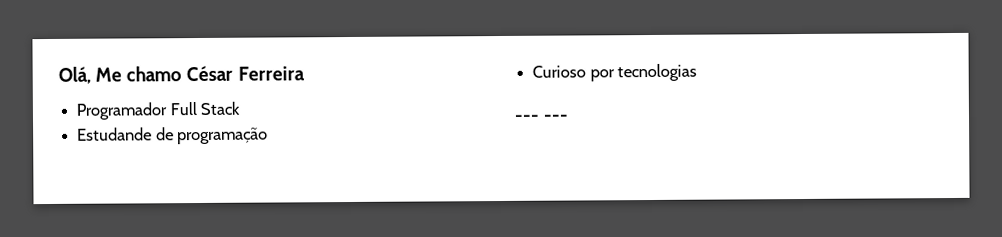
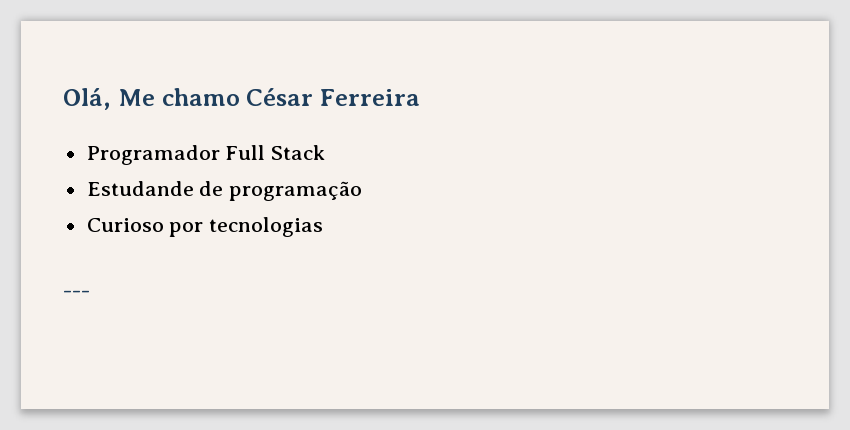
[542,114,569,121] --- -> (90, 294) none

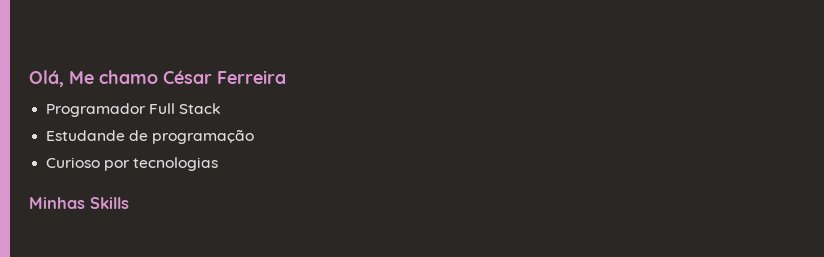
[63,290,90,298] --- -> [29,197,129,209] Minhas Skills

